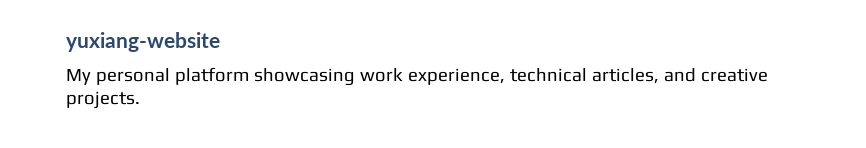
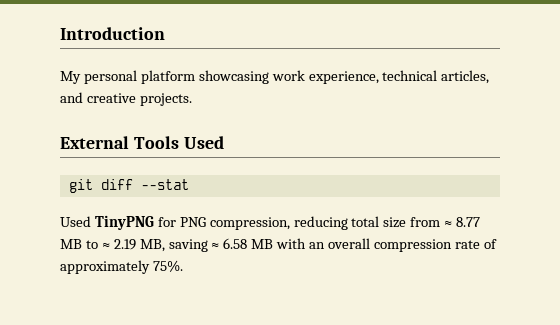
[66,32,220,52] yuxiang-website -> [60,27,165,40] Introduction
(140, 100) none -> [60,136,224,149] [68,179,189,193] [60,215,481,230] [60,238,497,252] [60,260,183,274] // External Tools Used // git diff --stat // Used TinyPNG for PNG compression, reducing total size from ≈ 8.77 MB to ≈ 2.19 MB, saving ≈ 6.58 MB with an overall compression rate of approximately 75%.

